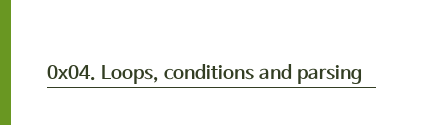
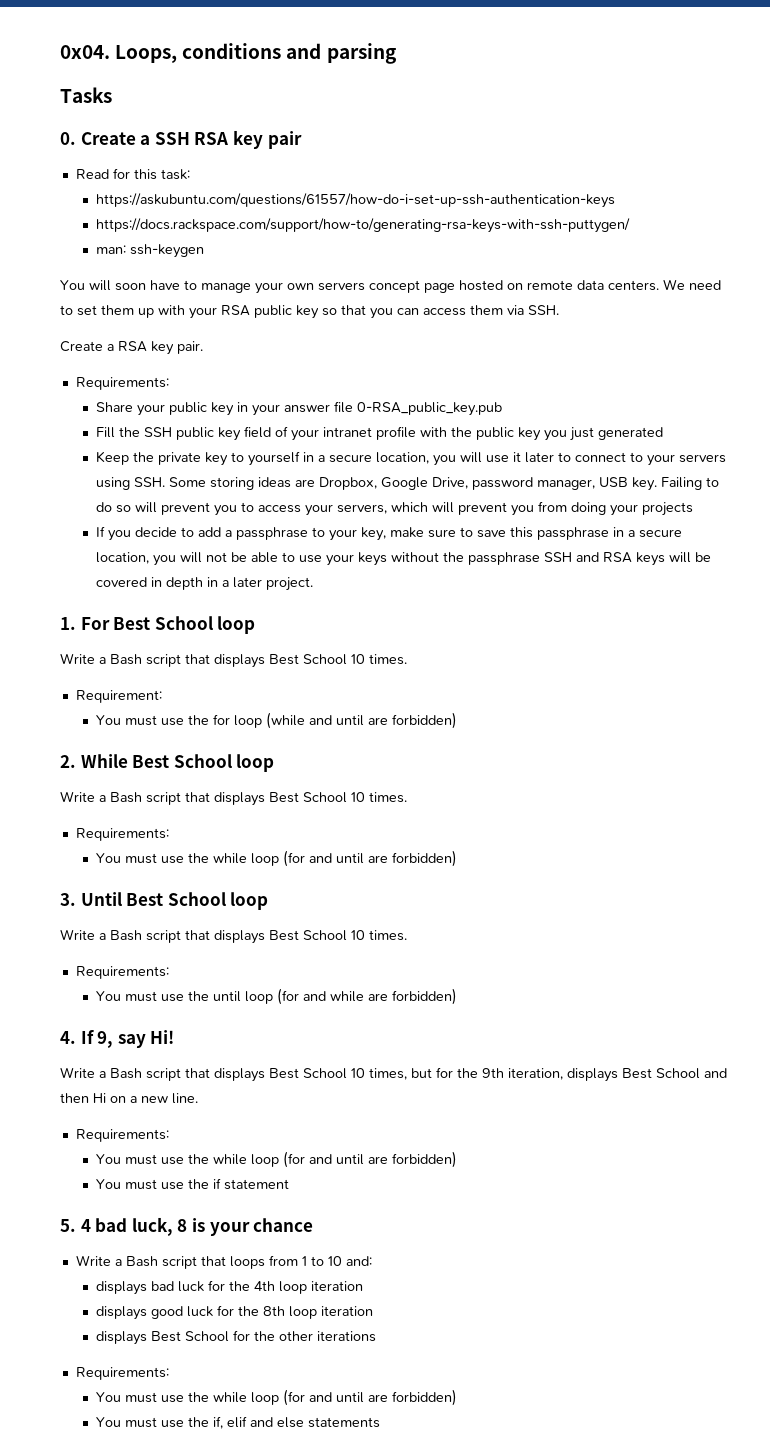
(362, 74) none -> [60,87,112,103] [60,130,302,149] [75,168,190,180] [95,193,615,208] [95,218,630,233] [95,244,204,258] [60,279,721,294] [60,305,559,319] [60,341,203,355] [75,377,169,390] [95,401,502,416] [95,426,663,441] [95,451,726,466] [95,477,719,491] [95,501,693,516] [95,526,682,541] [95,552,711,566] [95,577,313,591] [60,616,256,634] [60,653,407,668] [75,690,162,703] [95,712,457,729] [60,754,275,772] [60,791,407,806] [75,828,169,841] [95,850,457,867] [60,892,269,910] [60,929,407,944] [75,966,169,979] [95,988,457,1005] [60,1030,175,1048] [60,1067,727,1082] [60,1093,198,1104] [75,1129,169,1142] [95,1151,457,1168] [95,1178,289,1190] [60,1217,314,1236] [75,1255,372,1269] [95,1280,363,1295] [95,1305,373,1320] [95,1330,376,1345] [75,1367,169,1380] [95,1389,457,1406] [95,1416,380,1429] // Tasks // 0. Create a SSH RSA key pair // Read for this task: // https://askubuntu.com/questions/61557/how-do-i-set-up-ssh-authentication-keys // https://docs.rackspace.com/support/how-to/generating-rsa-keys-with-ssh-puttygen/ // man: ssh-keygen // You will soon have to manage your own servers concept page hosted on remote data centers. We need to set them up with your RSA public key so that you can access them via SSH. // Create a RSA key pair. // Requirements: // Share your public key in your answer file 0-RSA_public_key.pub // Fill the SSH public key field of your intranet profile with the public key you just generated // Keep the private key to yourself in a secure location, you will use it later to connect to your servers using SSH. Some storing ideas are Dropbox, Google Drive, password manager, USB key. Failing to do so will prevent you to access your servers, which will prevent you from doing your projects // If you decide to add a passphrase to your key, make sure to save this passphrase in a secure location, you will not be able to use your keys without the passphrase SSH and RSA keys will be covered in depth in a later project. // 1. For Best School loop // Write a Bash script that displays Best School 10 times. // Requirement: // You must use the for loop (while and until are forbidden) // 2. While Best School loop // Write a Bash script that displays Best School 10 times. // Requirements: // You must use the while loop (for and until are forbidden) // 3. Until Best School loop // Write a Bash script that displays Best School 10 times. // Requirements: // You must use the until loop (for and while are forbidden) // 4. If 9, say Hi! // Write a Bash script that displays Best School 10 times, but for the 9th iteration, displays Best School and then Hi on a new line. // Requirements: // You must use the while loop (for and until are forbidden) // You must use the if statement // 5. 4 bad luck, 8 is your chance // Write a Bash script that loops from 1 to 10 and: // displays bad luck for the 4th loop iteration // displays good luck for the 8th loop iteration // displays Best School for the other iterations // Requirements: // You must use the while loop (for and until are forbidden) // You must use the if, elif and else statements

